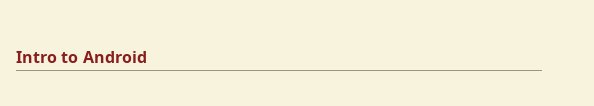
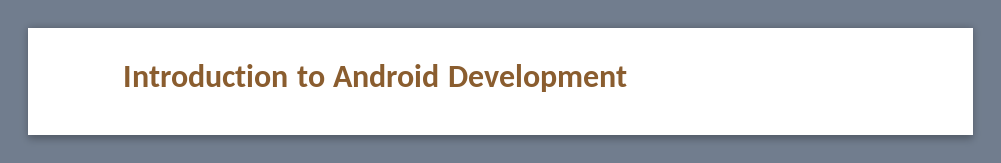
[16,51,57,63] Intro -> [123,64,288,87] Introduction
(147, 57) none -> [447,64,627,92] Development

